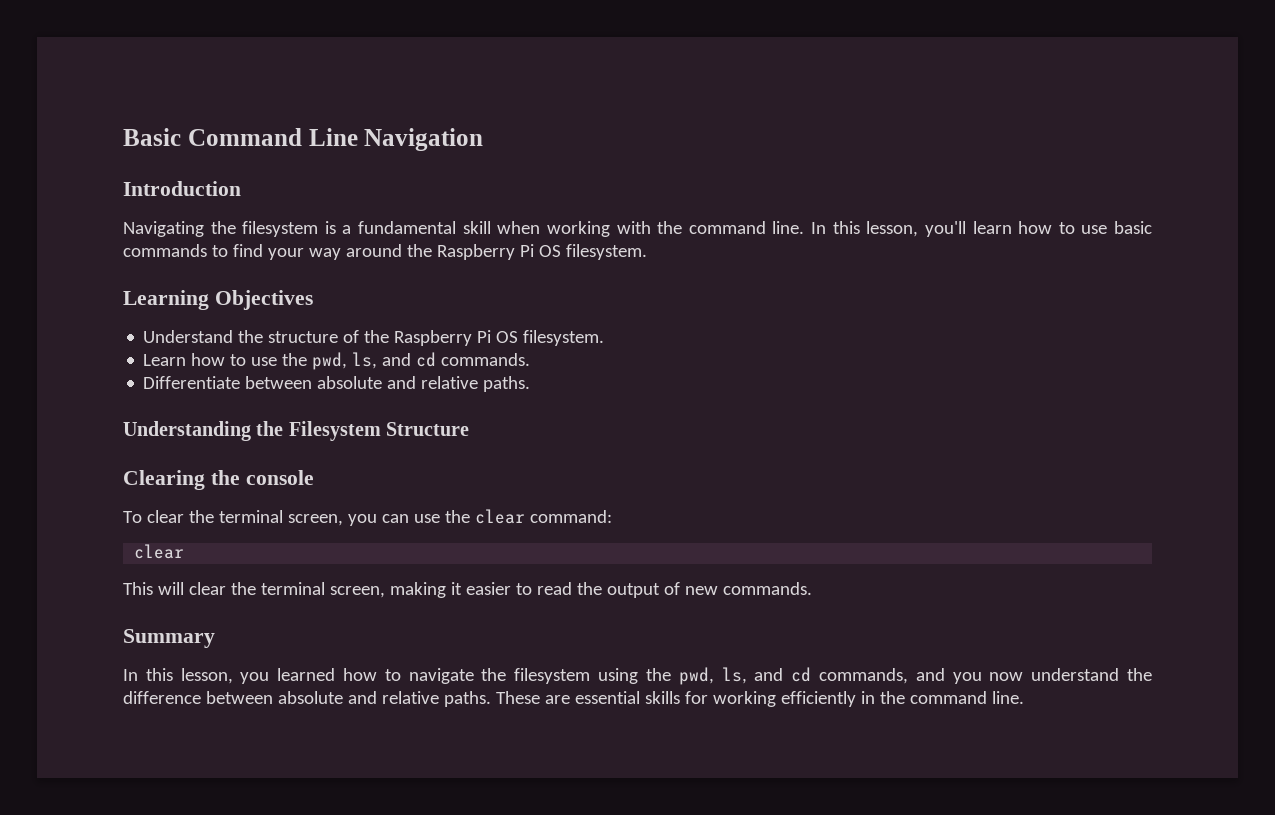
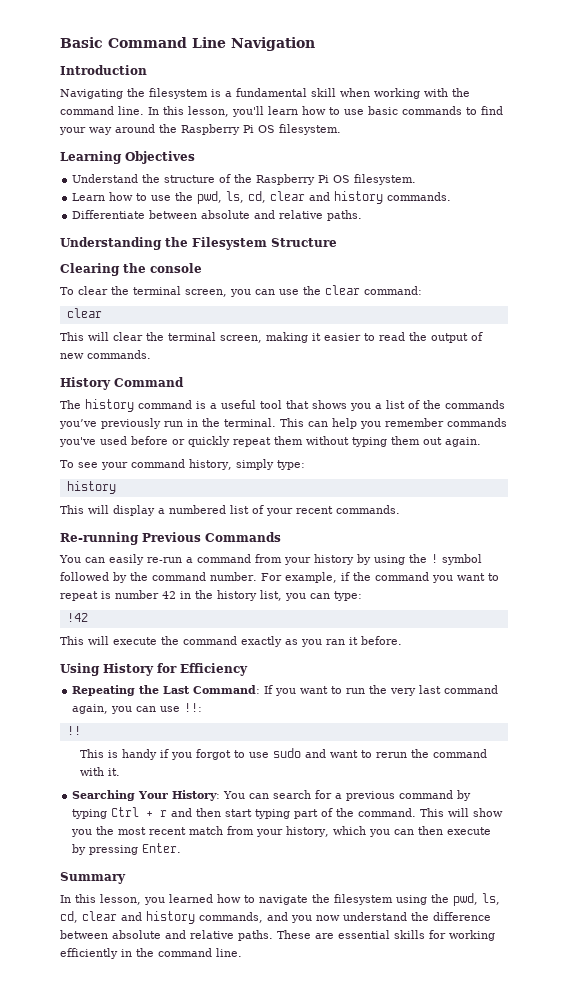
[382,352,437,367] and cd -> [248,191,384,204] cd, clear and history
(812, 588) none -> [60,377,184,390] [60,399,505,412] [59,418,507,429] [59,436,481,447] [60,459,305,470] [66,481,116,494] [60,505,400,516] [60,532,281,545] [59,554,482,565] [60,572,499,583] [60,590,362,601] [66,613,88,622] [60,636,402,647] [60,663,248,676] [72,685,499,696] [72,703,203,714] [66,726,81,735] [80,748,488,760] [80,767,121,776] [72,790,472,801] [72,807,504,819] [71,826,492,837] [72,843,182,855] // History Command // The history command is a useful tool that shows you a list of the commands you’ve previously run in the terminal. This can help you remember commands you've used before or quickly repeat them without typing them out again. // To see your command history, simply type: // history // This will display a numbered list of your recent commands. // Re-running Previous Commands // You can easily re-run a command from your history by using the ! symbol followed by the command number. For example, if the command you want to repeat is number 42 in the history list, you can type: // !42 // This will execute the command exactly as you ran it before. // Using History for Efficiency // Repeating the Last Command: If you want to run the very last command again, you can use !!: // !! // This is handy if you forgot to use sudo and want to rerun the command with it. // Searching Your History: You can search for a previous command by typing Ctrl + r and then start typing part of the command. This will show you the most recent match from your history, which you can then execute by pressing Enter.
[754,667,812,682] and cd -> [60,911,195,924] cd, clear and history

